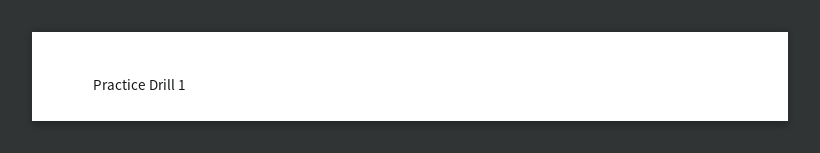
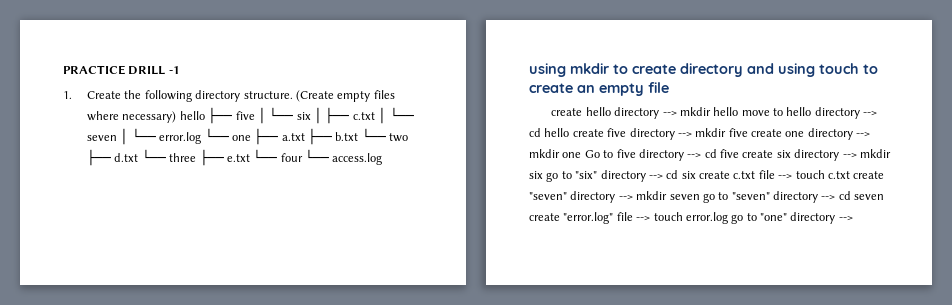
[93,79,187,90] Practice Drill 1 -> [63,65,179,75] [63,90,395,102] [87,107,414,124] [87,128,409,145] [87,149,383,166] [529,63,878,77] [529,82,669,96] [551,107,878,119] [529,128,871,140] [529,149,891,161] [529,170,885,182] [529,191,885,203] [529,212,853,224] PRACTICE DRILL -1 // 1. Create the following directory structure. (Create empty files where necessary) hello ├── five │ └── six │ ├── c.txt │ └── seven │ └── error.log └── one ├── a.txt ├── b.txt └── two ├── d.txt └── three ├── e.txt └── four └── access.log // using mkdir to create directory and using touch to create an empty file // create hello directory --> mkdir hello move to hello directory --> cd hello create five directory --> mkdir five create one directory --> mkdir one Go to five directory --> cd five create six directory --> mkdir six go to "six" directory --> cd six create c.txt file --> touch c.txt create "seven" directory --> mkdir seven go to "seven" directory --> cd seven create "error.log" file --> touch error.log go to "one" directory -->

